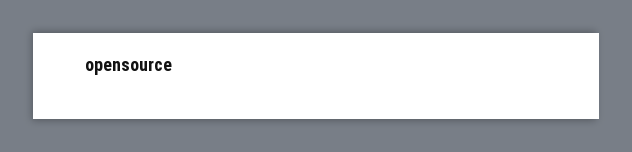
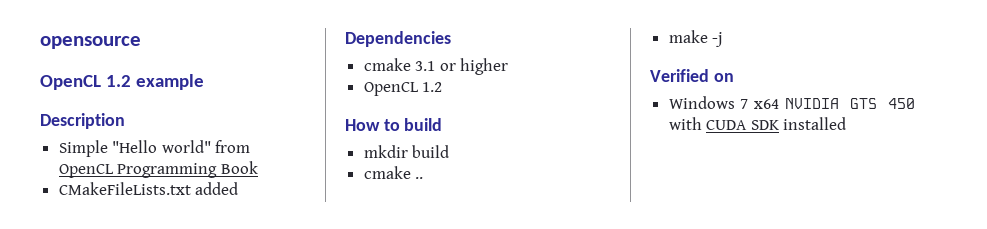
(172, 67) none -> [40,74,205,90] [40,113,125,129] [58,140,251,157] [58,161,258,178] [58,182,239,195] [345,31,451,47] [363,58,509,75] [363,82,443,96] [345,118,443,131] [363,145,450,158] [363,166,424,179] [668,30,724,47] [650,69,734,82] [668,96,915,109] [668,117,847,130] // OpenCL 1.2 example // Description // Simple "Hello world" from OpenCL Programming Book // CMakeFileLists.txt added // Dependencies // cmake 3.1 or higher // OpenCL 1.2 // How to build // mkdir build // cmake .. // make -j // Verified on // Windows 7 x64 NVIDIA GTS 450 with CUDA SDK installed

